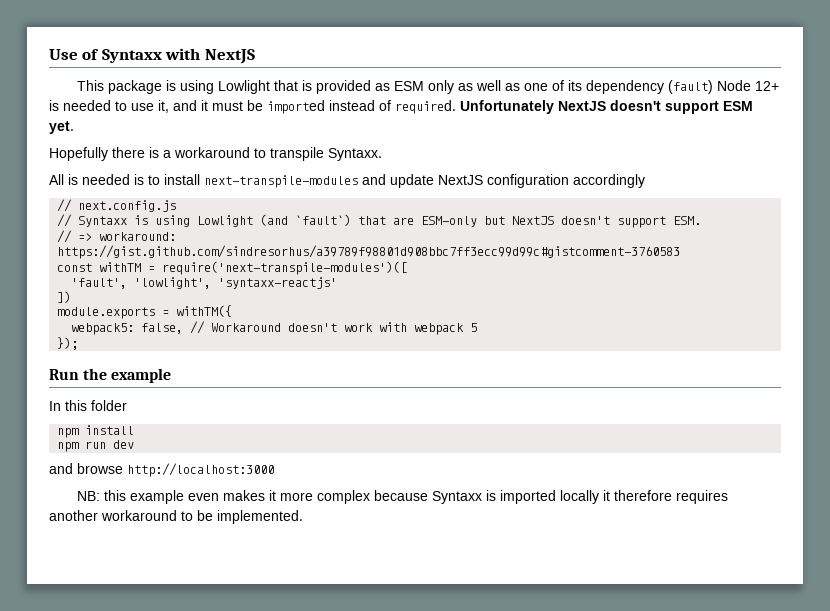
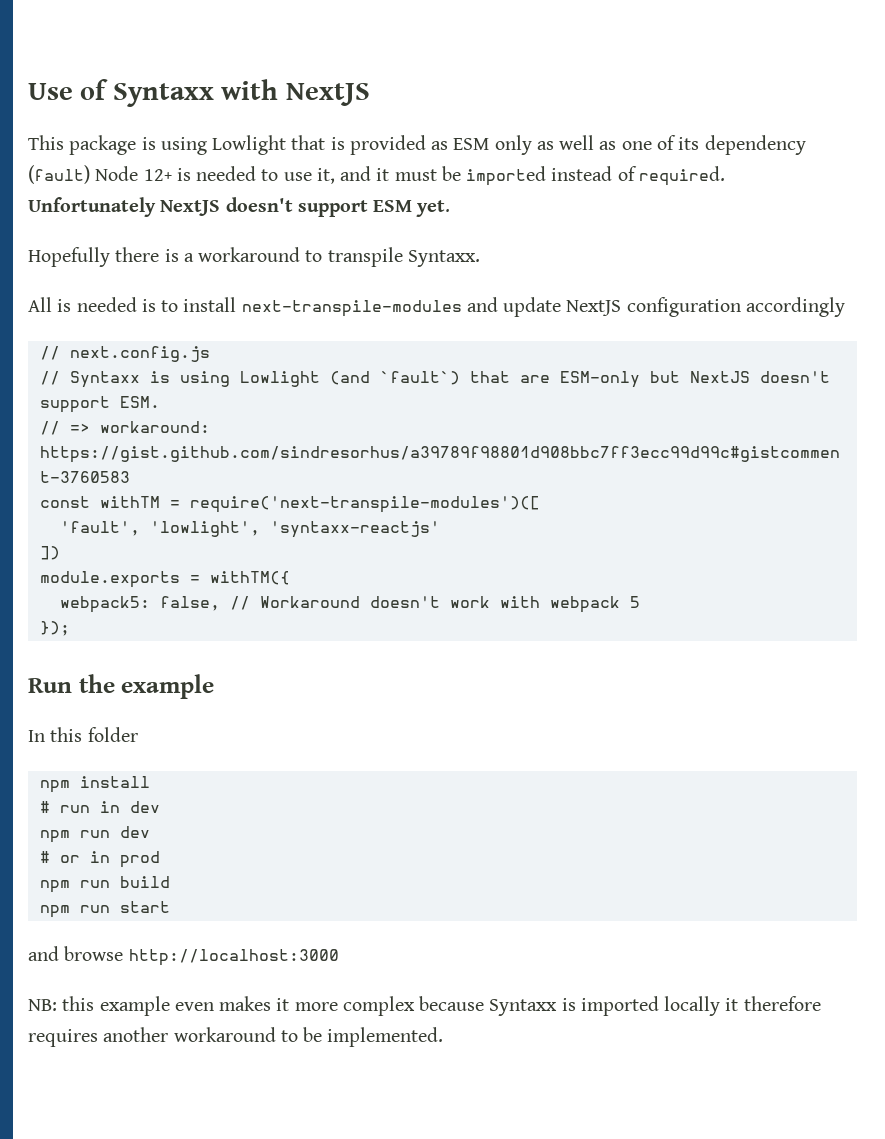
(135, 430) none -> [39,801,160,813] // # run in dev
(135, 444) none -> [39,851,160,868] [39,876,170,893] [39,901,170,918] // # or in prod // npm run build // npm run start

